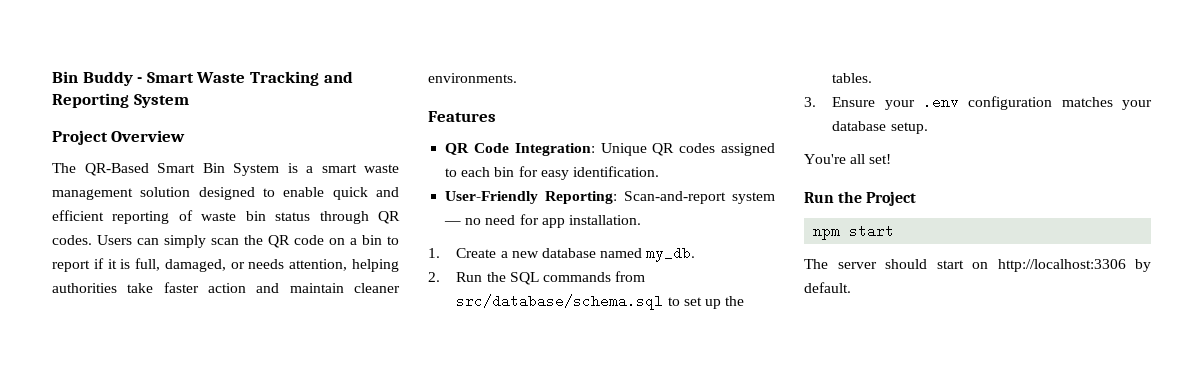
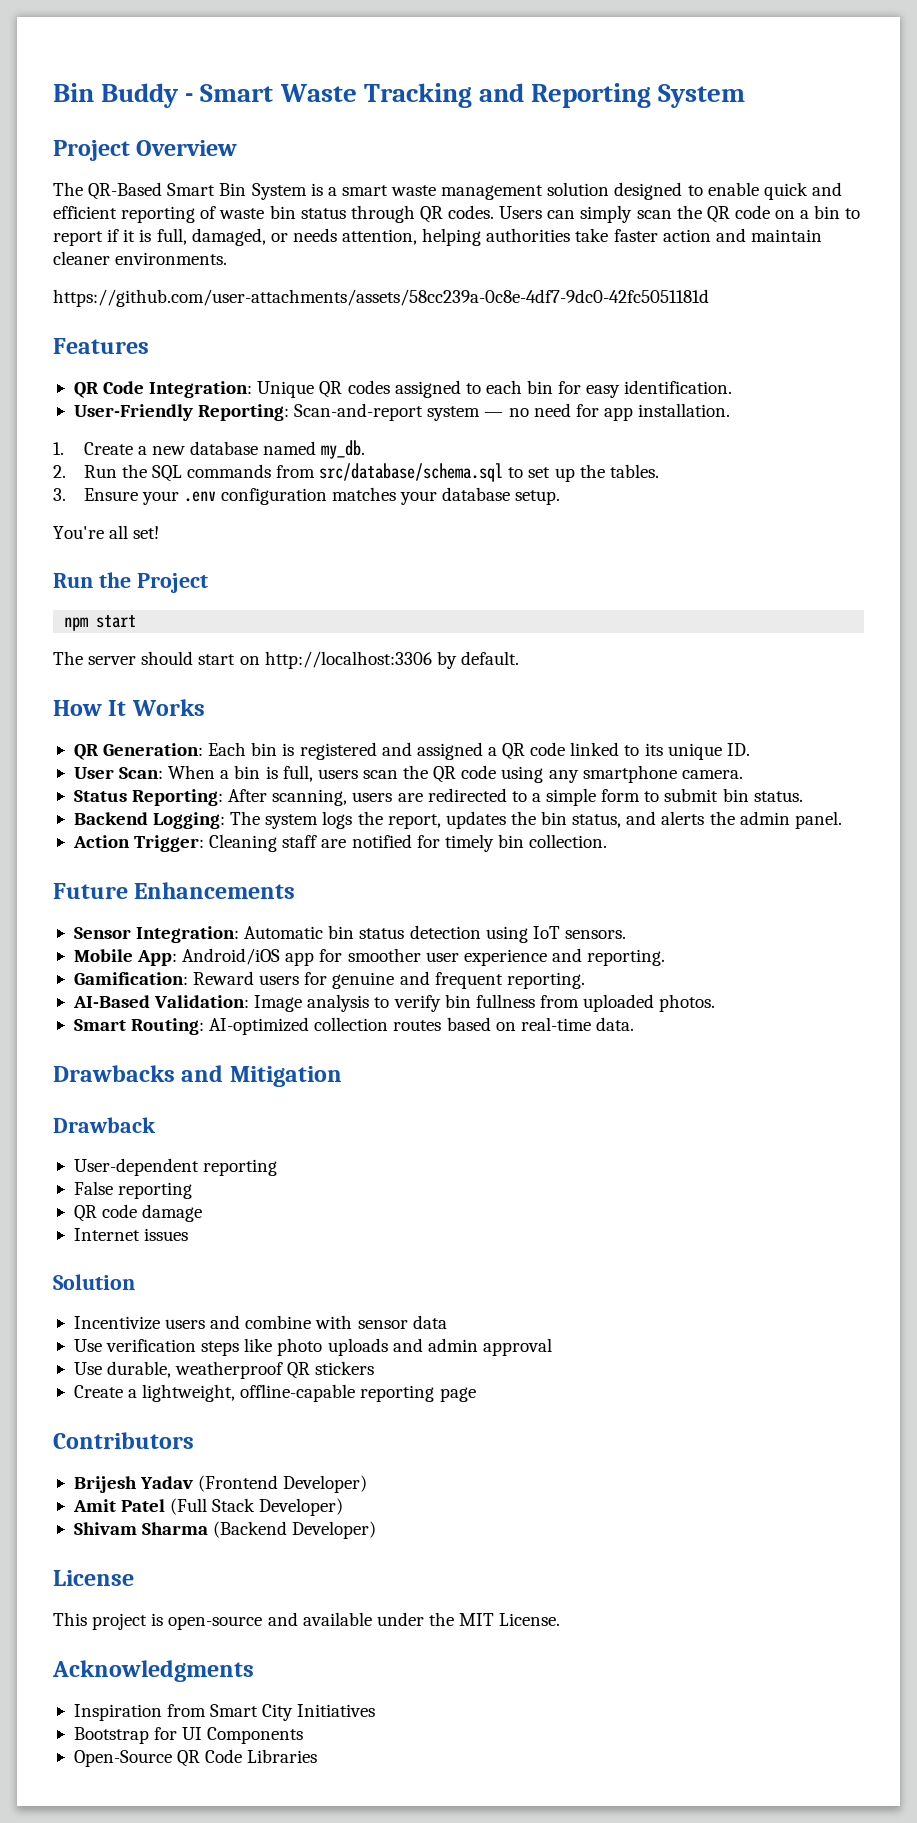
(517, 78) none -> [53,289,709,307] // https://github.com/user-attachments/assets/58cc239a-0c8e-4df7-9dc0-42fc5051181d
(851, 287) none -> [53,699,205,716] [73,742,750,760] [73,765,743,783] [73,788,803,806] [73,811,842,829] [72,834,608,852] [53,882,296,899] [73,925,626,943] [73,948,666,966] [73,971,585,989] [72,994,716,1012] [73,1017,634,1035] [53,1065,342,1087] [53,1117,156,1133] [73,1158,278,1176] [73,1181,193,1199] [73,1204,203,1222] [73,1228,189,1241] [53,1274,135,1290] [73,1315,447,1330] [73,1338,552,1356] [73,1361,375,1379] [73,1384,476,1402] [53,1432,194,1449] [73,1475,368,1493] [72,1498,344,1516] [73,1521,377,1539] [53,1570,134,1586] [53,1612,561,1630] [52,1660,254,1682] [73,1704,376,1721] [73,1727,304,1744] [73,1749,318,1767] // How It Works // QR Generation: Each bin is registered and assigned a QR code linked to its unique ID. // User Scan: When a bin is full, users scan the QR code using any smartphone camera. // Status Reporting: After scanning, users are redirected to a simple form to submit bin status. // Backend Logging: The system logs the report, updates the bin status, and alerts the admin panel. // Action Trigger: Cleaning staff are notified for timely bin collection. // Future Enhancements // Sensor Integration: Automatic bin status detection using IoT sensors. // Mobile App: Android/iOS app for smoother user experience and reporting. // Gamification: Reward users for genuine and frequent reporting. // AI-Based Validation: Image analysis to verify bin fullness from uploaded photos. // Smart Routing: AI-optimized collection routes based on real-time data. // Drawbacks and Mitigation // Drawback // User-dependent reporting // False reporting // QR code damage // Internet issues // Solution // Incentivize users and combine with sensor data // Use verification steps like photo uploads and admin approval // Use durable, weatherproof QR stickers // Create a lightweight, offline-capable reporting page // Contributors // Brijesh Yadav (Frontend Developer) // Amit Patel (Full Stack Developer) // Shivam Sharma (Backend Developer) // License // This project is open-source and available under the MIT License. // Acknowledgments // Inspiration from Smart City Initiatives // Bootstrap for UI Components // Open-Source QR Code Libraries

